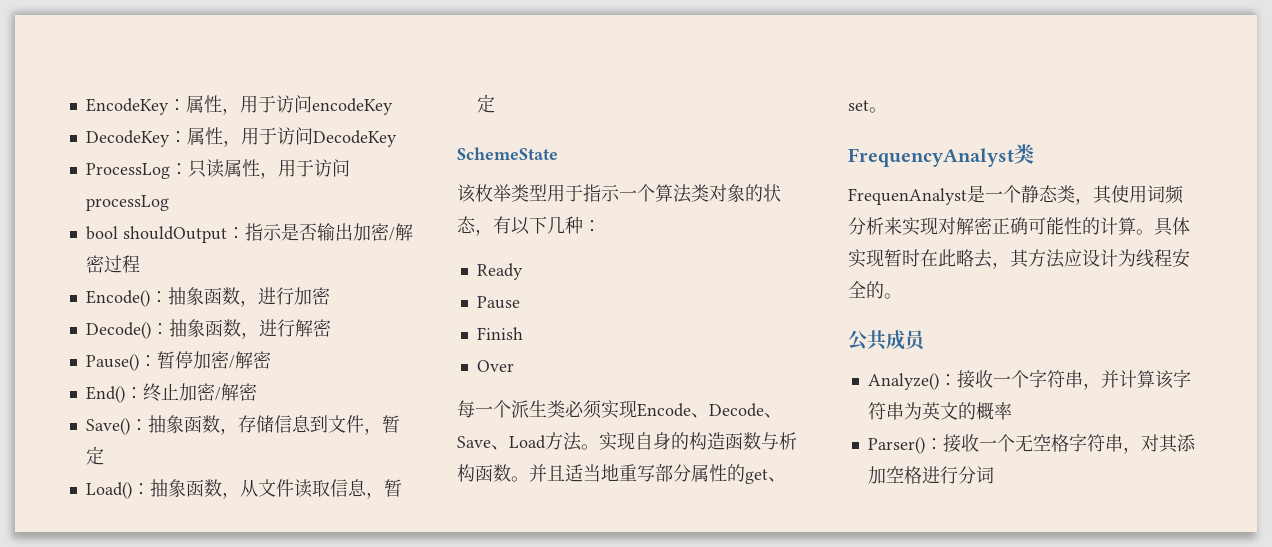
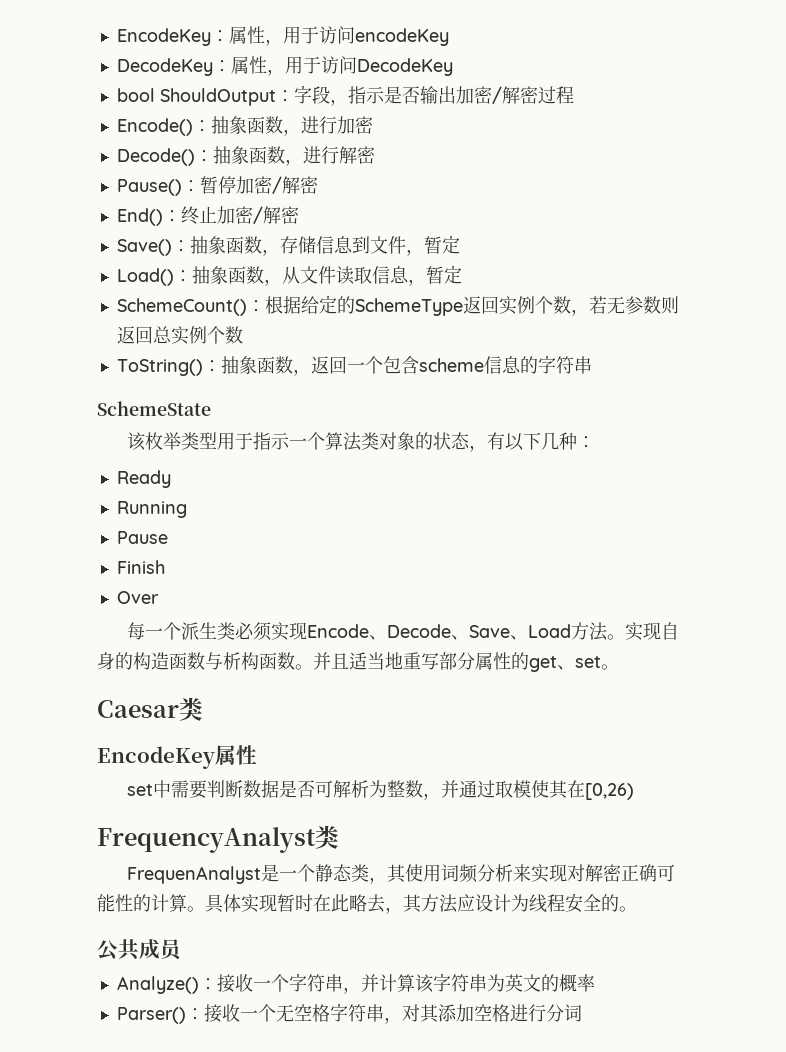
[85,159,350,179] [85,195,169,211] [85,226,245,243] ProcessLog：只读属性，用于访问processLog // bool shouldOutput： -> [116,85,348,106] bool ShouldOutput：字段，
(495, 103) none -> [116,295,679,316] [116,326,243,345] [116,355,592,376] // SchemeCount()：根据给定的SchemeType返回实例个数，若无参数则返回总实例个数 // ToString()：抽象函数，返回一个包含scheme信息的字符串
(523, 271) none -> [116,501,187,518] // Running
(887, 110) none -> [97,697,203,721] [97,745,257,769] [126,780,634,800] // Caesar类 // EncodeKey属性 // set中需要判断数据是否可解析为整数，并通过取模使其在[0,26)

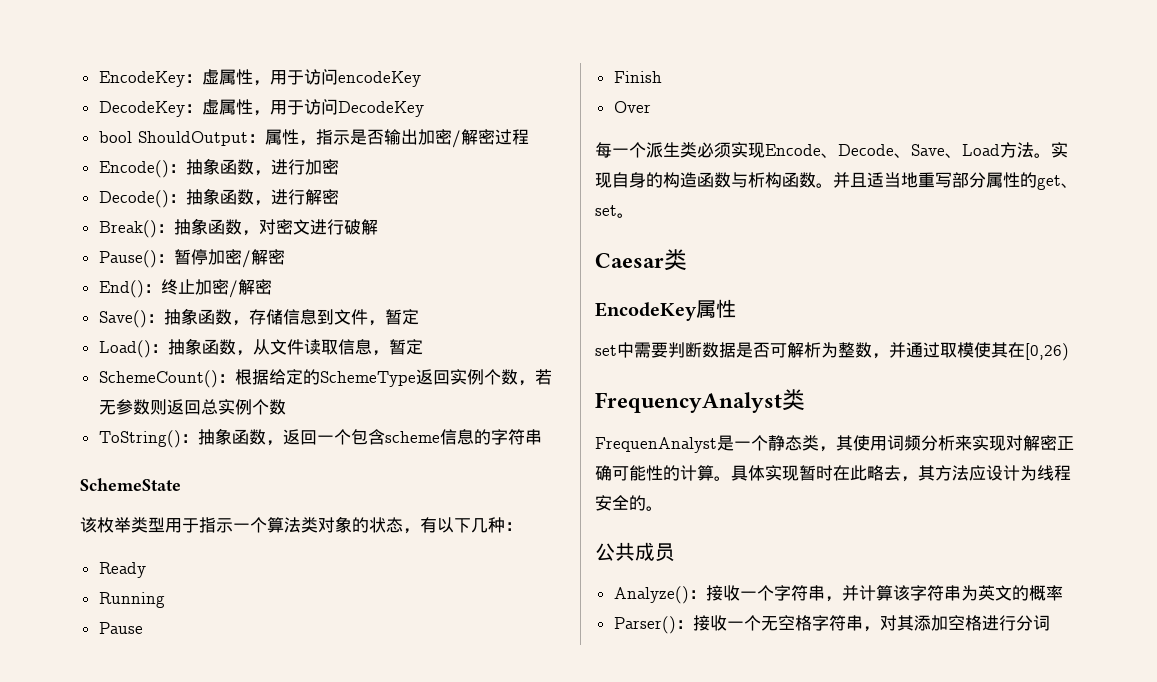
(229, 36) none -> [201,69,219,85] 虚
(231, 66) none -> [201,99,219,115] 虚
[293,85,330,104] 字段 -> [264,129,299,145] 属性
(375, 155) none -> [98,218,378,238] // Break()：抽象函数，对密文进行破解

